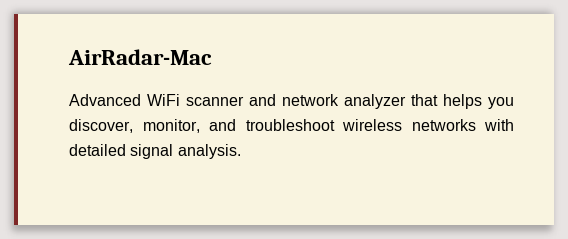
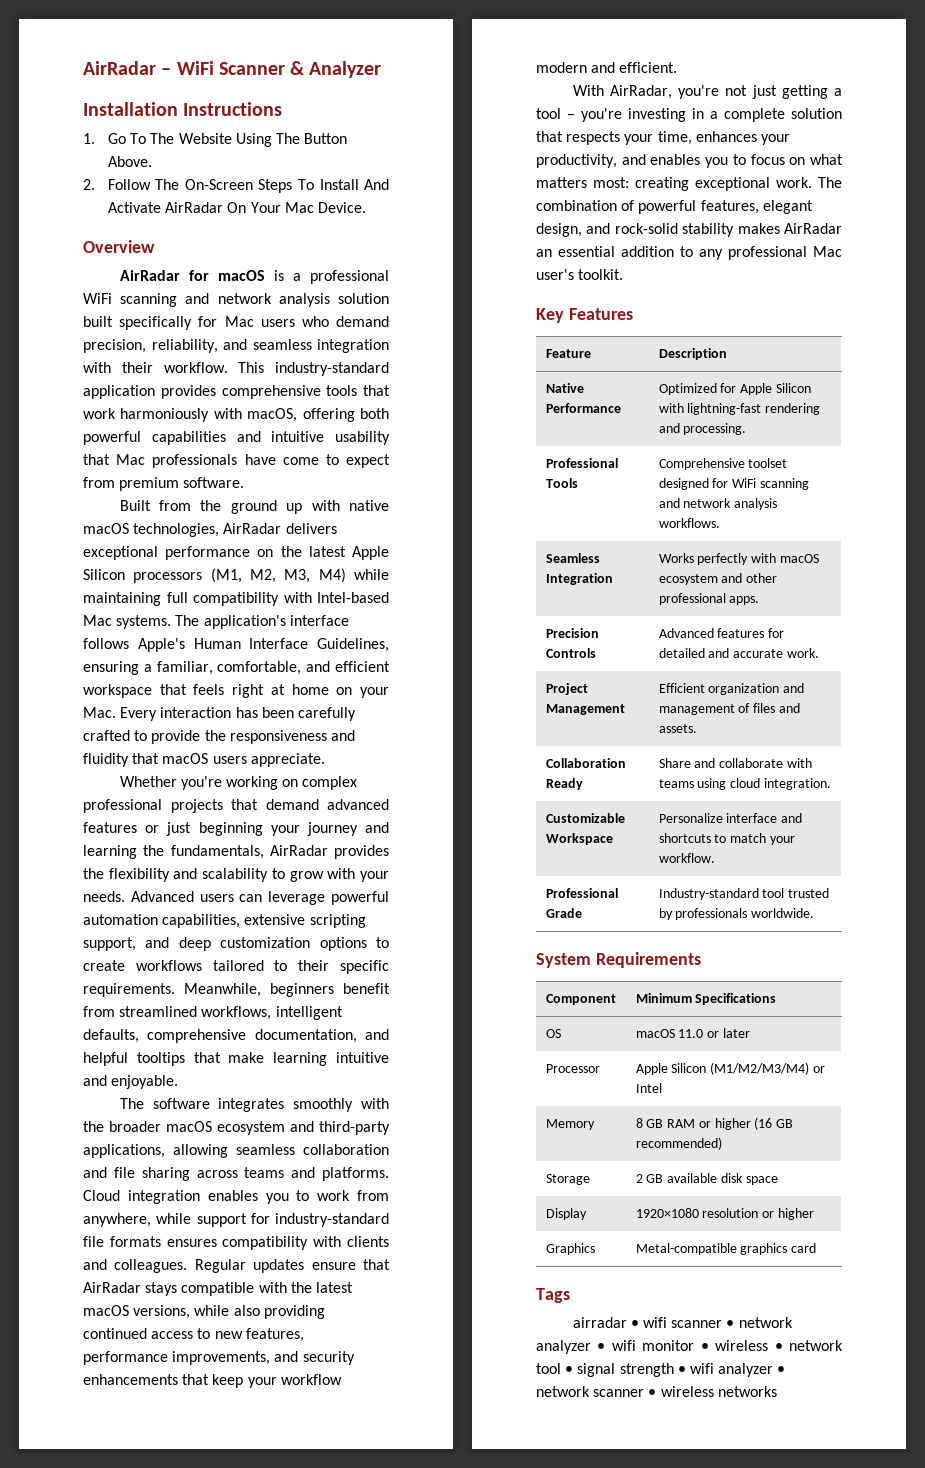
[68,49,212,65] [69,94,514,109] [69,119,514,133] [69,144,241,159] AirRadar-Mac // Advanced WiFi scanner and network analyzer that helps you discover, monitor, and troubleshoot wireless networks with detailed signal analysis. -> [83,61,382,78] [83,102,283,116] [83,133,348,147] [107,156,152,167] [83,179,390,193] [107,202,366,213] [83,240,155,253] [119,270,389,284] [83,293,389,307] [83,316,389,330] [83,339,389,353] [83,362,389,376] [83,385,390,399] [83,408,389,422] [83,431,390,445] [83,454,390,468] [83,477,245,491] [119,500,389,514] [83,523,337,537] [83,546,389,560] [83,568,389,583] [83,592,389,606] [83,615,349,629] [83,638,389,652] [83,661,390,675] [83,684,390,698] [83,707,356,721] [83,730,355,744] [83,753,325,767] [119,776,358,790] [83,799,389,813] [83,822,389,836] [83,845,389,859] [83,868,389,882] [83,891,389,905] [83,914,366,928] [83,937,389,951] [83,960,389,974] [83,983,390,997] [83,1006,343,1020] [83,1029,389,1043] [83,1052,389,1066] [83,1075,179,1089] [119,1098,389,1112] [83,1121,390,1135] [83,1144,389,1158] [83,1167,389,1181] [83,1190,389,1204] [83,1213,389,1227] [83,1236,390,1250] [83,1259,390,1273] [83,1282,353,1296] [83,1305,325,1319] [83,1328,304,1342] [83,1351,355,1365] [83,1374,342,1388] [536,62,678,73] [572,85,842,99] [536,108,842,122] [536,131,790,145] [536,154,843,168] [536,177,842,191] [536,200,813,214] [536,223,842,237] [536,246,842,260] [536,269,624,280] [536,308,633,323] [545,349,591,358] [658,348,727,360] [545,383,584,393] [545,403,621,413] [658,383,811,395] [658,403,821,415] [658,423,747,435] [545,458,618,468] [545,478,578,488] [658,458,788,470] [658,478,809,490] [658,498,778,510] [658,518,720,528] [545,553,600,563] [545,573,613,585] [658,553,819,565] [658,573,778,585] [658,593,760,605] [545,628,599,638] [545,648,596,658] [658,628,785,638] [658,648,819,658] [545,683,588,695] [545,704,625,715] [658,683,805,695] [658,703,800,715] [658,724,697,733] [545,758,626,768] [545,778,583,790] [658,758,812,768] [658,778,831,790] [545,813,625,823] [545,833,613,845] [658,813,803,823] [658,833,795,845] [658,853,715,863] [545,888,618,898] [545,908,582,918] [658,888,830,900] [658,908,815,920] [536,952,701,968] [545,994,616,1005] [635,993,777,1005] [545,1029,561,1038] [635,1028,750,1038] [545,1064,600,1073] [635,1062,825,1075] [635,1083,662,1093] [545,1119,595,1130] [635,1117,794,1130] [635,1137,722,1150] [545,1174,590,1185] [635,1173,778,1185] [545,1208,587,1220] [635,1208,814,1220] [545,1243,595,1255] [635,1243,817,1255] [536,1288,570,1303] [572,1317,793,1328] [536,1340,843,1354] [536,1363,786,1377] [536,1386,777,1397] AirRadar – WiFi Scanner & Analyzer // Installation Instructions // 1. Go To The Website Using The Button Above. // 2. Follow The On-Screen Steps To Install And Activate AirRadar On Your Mac Device. // Overview // AirRadar for macOS is a professional WiFi scanning and network analysis solution built specifically for Mac users who demand precision, reliability, and seamless integration with their workflow. This industry-standard application provides comprehensive tools that work harmoniously with macOS, offering both powerful capabilities and intuitive usability that Mac professionals have come to expect from premium software. // Built from the ground up with native macOS technologies, AirRadar delivers exceptional performance on the latest Apple Silicon processors (M1, M2, M3, M4) while maintaining full compatibility with Intel-based Mac systems. The application's interface follows Apple's Human Interface Guidelines, ensuring a familiar, comfortable, and efficient workspace that feels right at home on your Mac. Every interaction has been carefully crafted to provide the responsiveness and fluidity that macOS users appreciate. // Whether you're working on complex professional projects that demand advanced features or just beginning your journey and learning the fundamentals, AirRadar provides the flexibility and scalability to grow with your needs. Advanced users can leverage powerful automation capabilities, extensive scripting support, and deep customization options to create workflows tailored to their specific requirements. Meanwhile, beginners benefit from streamlined workflows, intelligent defaults, comprehensive documentation, and helpful tooltips that make learning intuitive and enjoyable. // The software integrates smoothly with the broader macOS ecosystem and third-party applications, allowing seamless collaboration and file sharing across teams and platforms. Cloud integration enables you to work from anywhere, while support for industry-standard file formats ensures compatibility with clients and colleagues. Regular updates ensure that AirRadar stays compatible with the latest macOS versions, while also providing continued access to new features, performance improvements, and security enhancements that keep your workflow modern and efficient. // With AirRadar, you're not just getting a tool – you're investing in a complete solution that respects your time, enhances your productivity, and enables you to focus on what matters most: creating exceptional work. The combination of powerful features, elegant design, and rock-solid stability makes AirRadar an essential addition to any professional Mac user's toolkit. // Key Features // Feature | Description // Native Performance | Optimized for Apple Silicon with lightning-fast rendering and processing. // Professional Tools | Comprehensive toolset designed for WiFi scanning and network analysis workflows. // Seamless Integration | Works perfectly with macOS ecosystem and other professional apps. // Precision Controls | Advanced features for detailed and accurate work. // Project Management | Efficient organization and management of files and assets. // Collaboration Ready | Share and collaborate with teams using cloud integration. // Customizable Workspace | Personalize interface and shortcuts to match your workflow. // Professional Grade | Industry-standard tool trusted by professionals worldwide. // System Requirements // Component | Minimum Specifications // OS | macOS 11.0 or later // Processor | Apple Silicon (M1/M2/M3/M4) or Intel // Memory | 8 GB RAM or higher (16 GB recommended) // Storage | 2 GB available disk space // Display | 1920×1080 resolution or higher // Graphics | Metal-compatible graphics card // Tags // airradar • wifi scanner • network analyzer • wifi monitor • wireless • network tool • signal strength • wifi analyzer • network scanner • wireless networks

